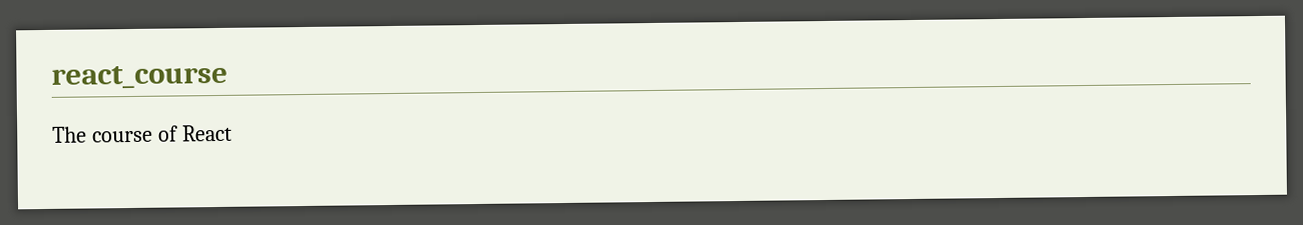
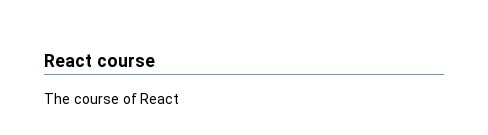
[51,64,228,89] react_course -> [44,54,155,67] React course

